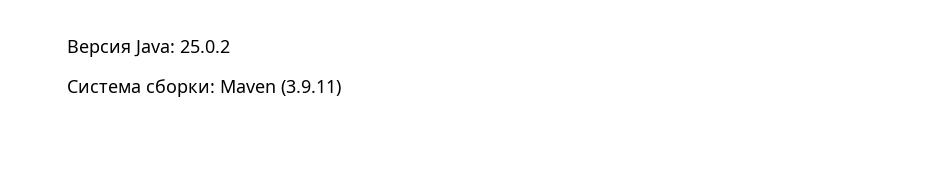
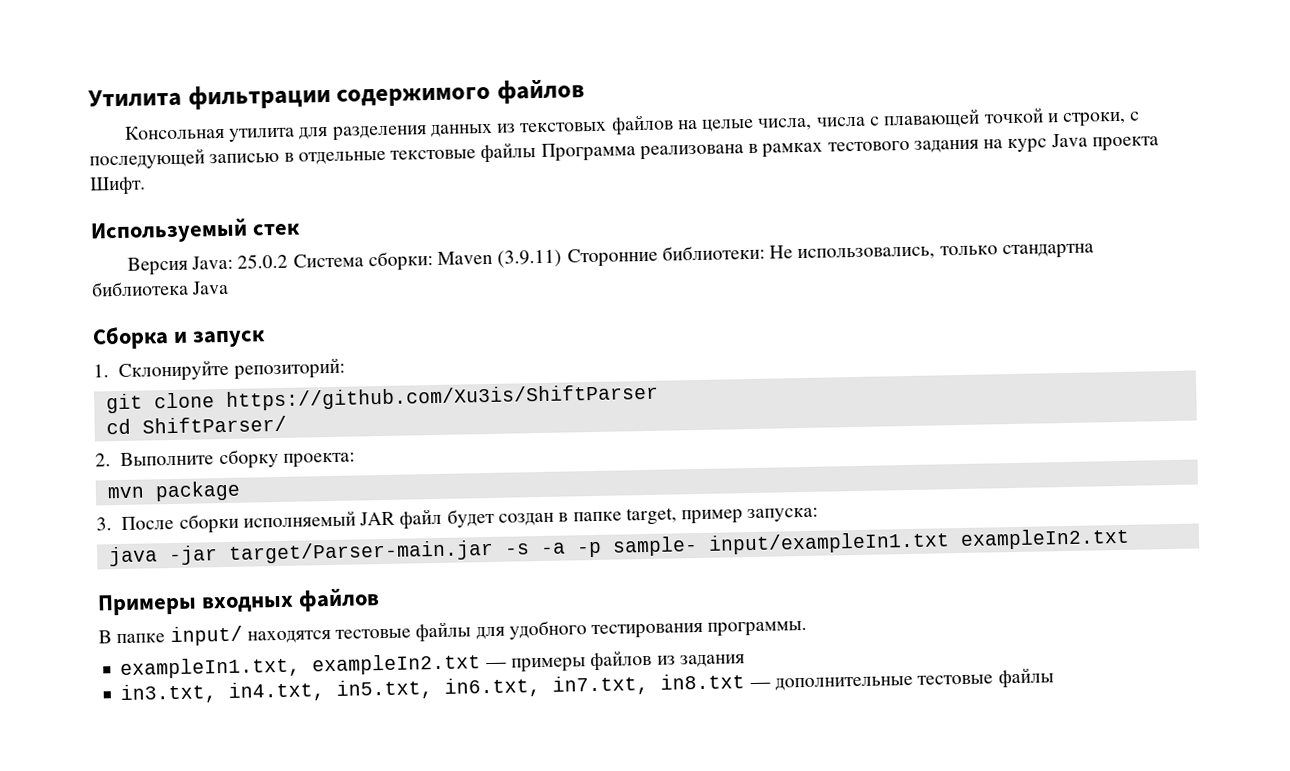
(67, 48) none -> [88,78,585,110] [123,107,1141,142] [89,133,1159,170] [89,176,146,196] [90,218,302,244] Утилита фильтрации содержимого файлов // Консольная утилита для разделения данных из текстовых файлов на целые числа, числа с плавающей точкой и строки, с последующей записью в отдельные текстовые файлы Программа реализована в рамках тестового задания на курс Java проекта Шифт. // Используемый стек //
(230, 46) // -> (289, 261) none
(341, 88) none -> [566,243,1094,268] [91,280,230,297] [92,326,267,350] [93,357,345,383] [105,383,659,414] [105,415,287,435] [95,448,355,470] [106,480,241,502] [96,507,819,534] [107,527,1130,567] [97,588,381,616] [98,620,808,647] [120,649,745,680] [120,667,1054,705] Сторонние библиотеки: Не использовались, только стандартна библиотека Java // Сборка и запуск // 1. Склонируйте репозиторий: // git clone https://github.com/Xu3is/ShiftParser // cd ShiftParser/ // 2. Выполните сборку проекта: // mvn package // 3. После сборки исполняемый JAR файл будет создан в папке target, пример запуска: // java -jar target/Parser-main.jar -s -a -p sample- input/exampleIn1.txt exampleIn2.txt // Примеры входных файлов // В папке input/ находятся тестовые файлы для удобного тестирования программы. // exampleIn1.txt, exampleIn2.txt — примеры файлов из задания // in3.txt, in4.txt, in5.txt, in6.txt, in7.txt, in8.txt — дополнительные тестовые файлы

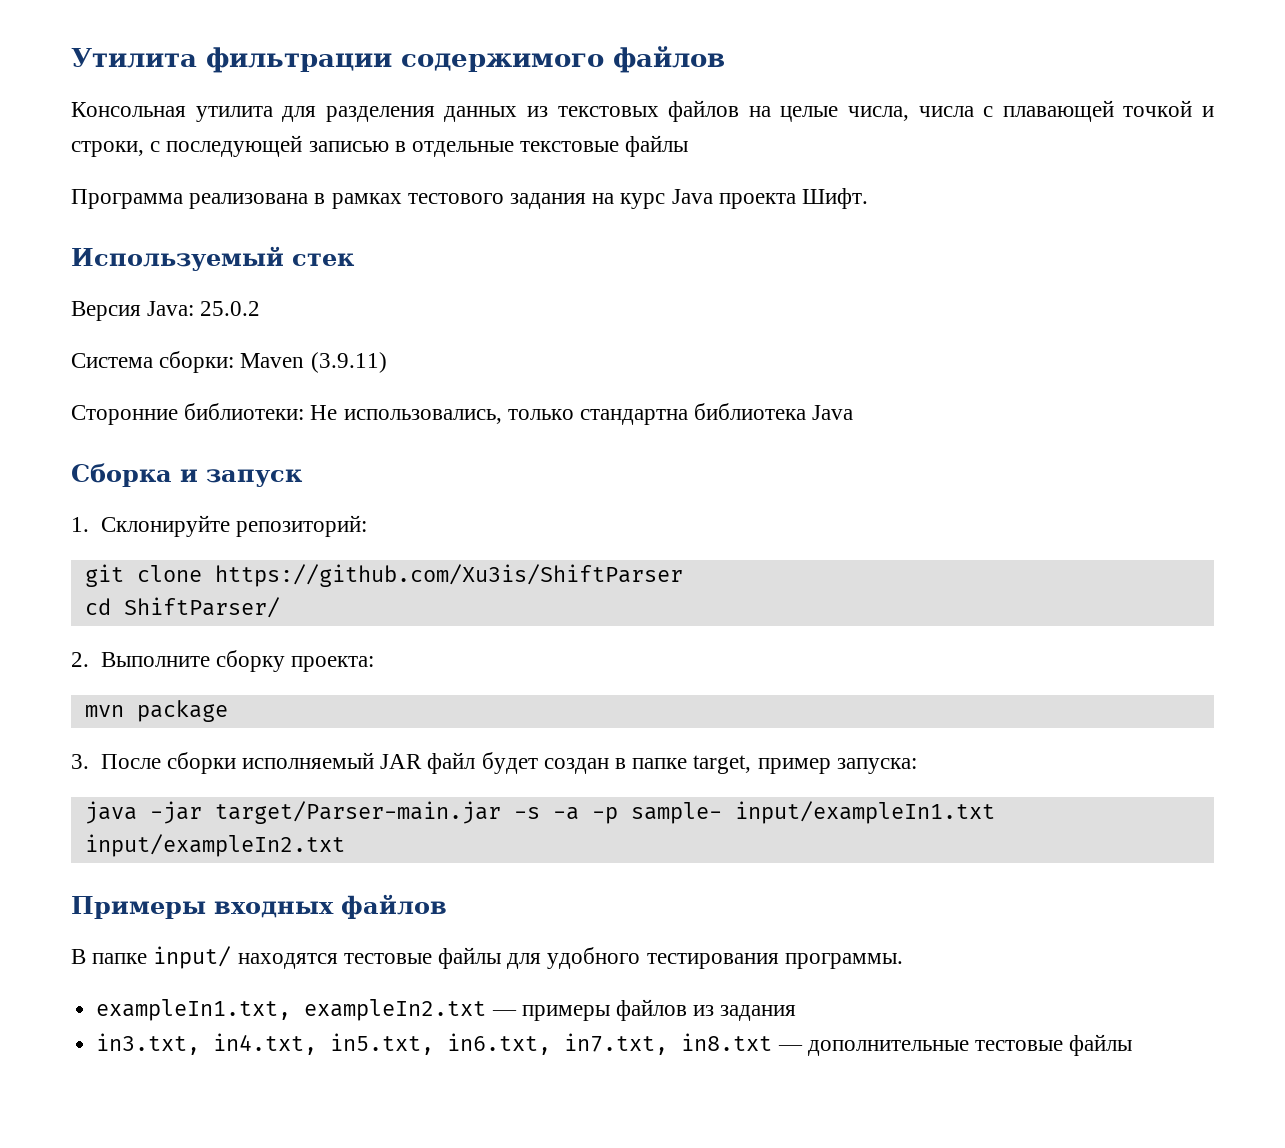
(537, 153) none -> (689, 146) //
(289, 261) none -> (261, 308) //
(563, 258) none -> (387, 362) //
[959,527,1130,551] exampleIn2.txt -> [84,834,345,857] input/exampleIn2.txt

